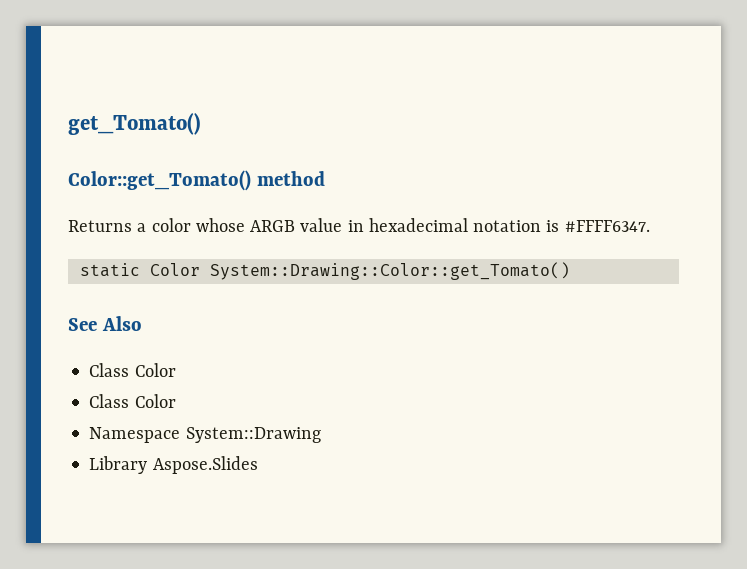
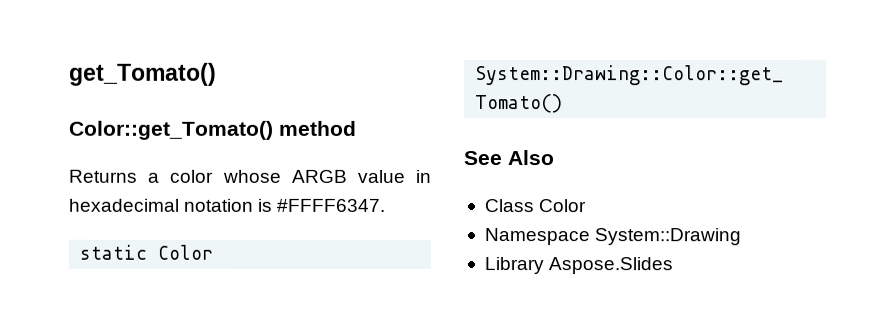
[89,394,176,408] // Class Color -> (587, 206) none

